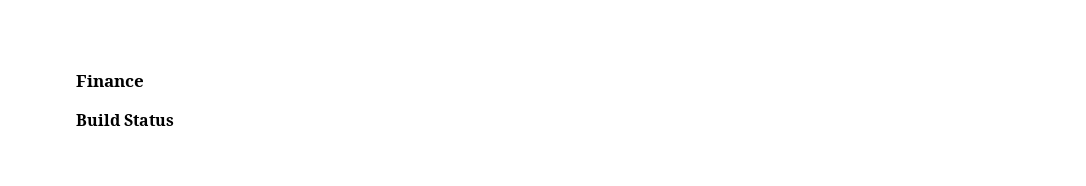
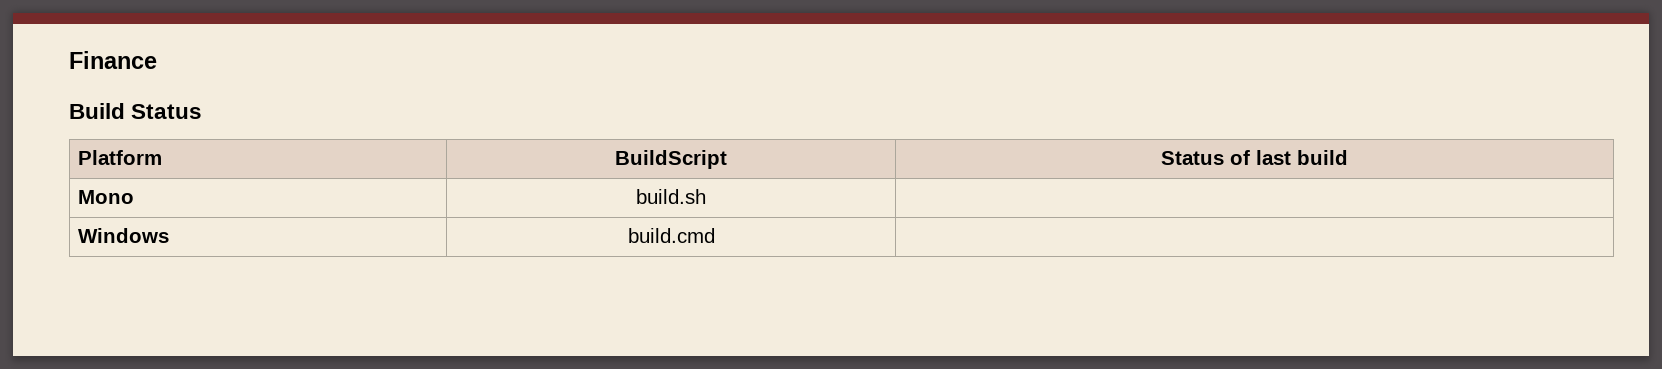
(175, 120) none -> [78,150,163,165] [614,150,727,169] [1161,150,1348,165] [78,190,135,204] [635,189,706,204] [78,228,170,243] [627,228,715,243] // Platform | BuildScript | Status of last build // Mono | build.sh | // Windows | build.cmd |

